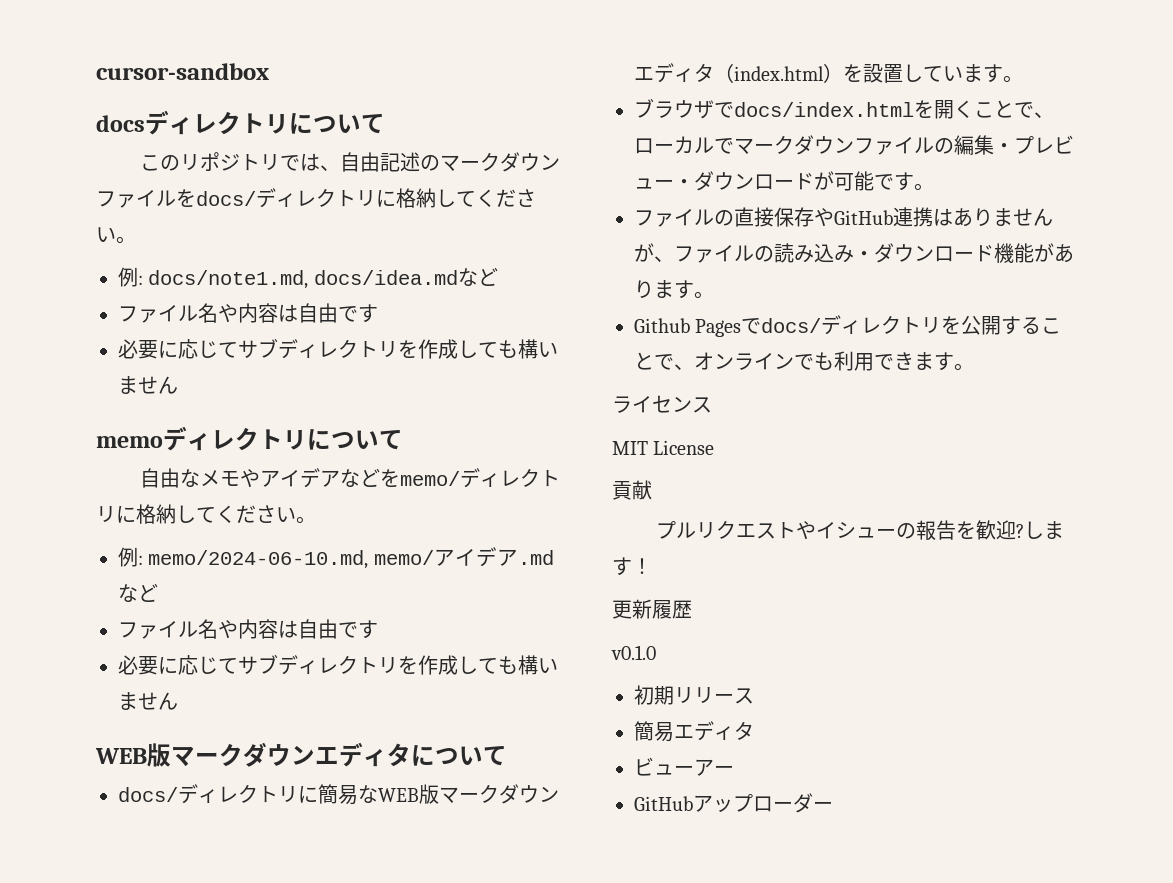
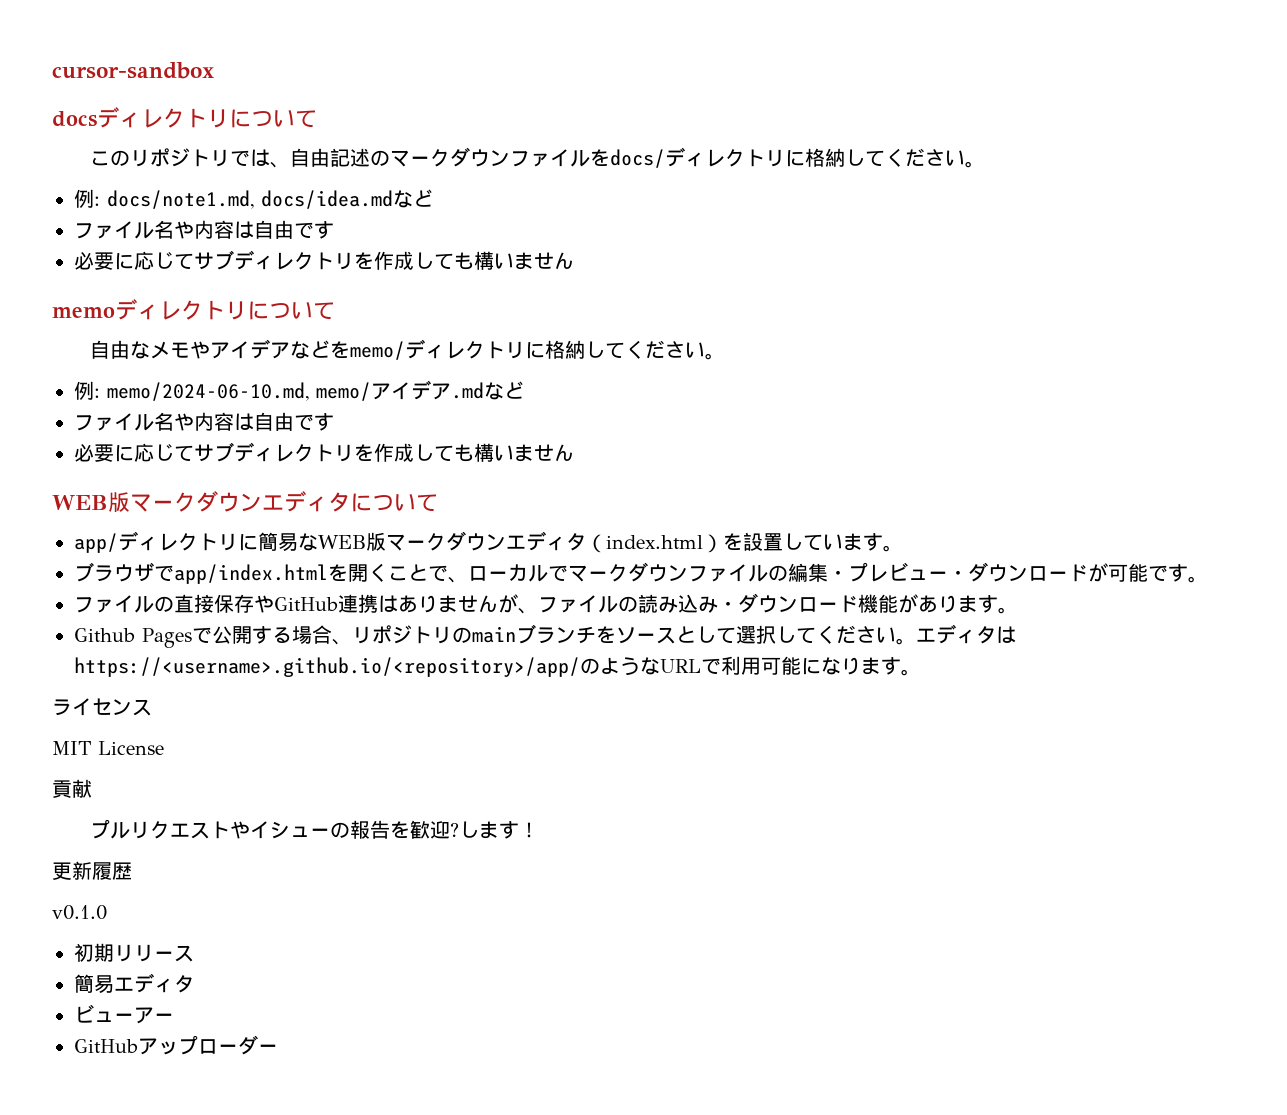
[118,787,178,802] docs/ -> [74,533,118,553] app/
[734,102,914,117] docs/index.html -> [174,564,328,584] app/index.html
[761,315,1062,335] [634,351,914,371] docs/ディレクトリを公開することで、オンラインでも利用でき -> [212,624,1016,645] [74,656,861,677] 公開する場合、リポジトリのmainブランチをソースとして選択してください。エディタはhttps://<username>.github.io/<repository>/app/のようなURLで利用可能になり

